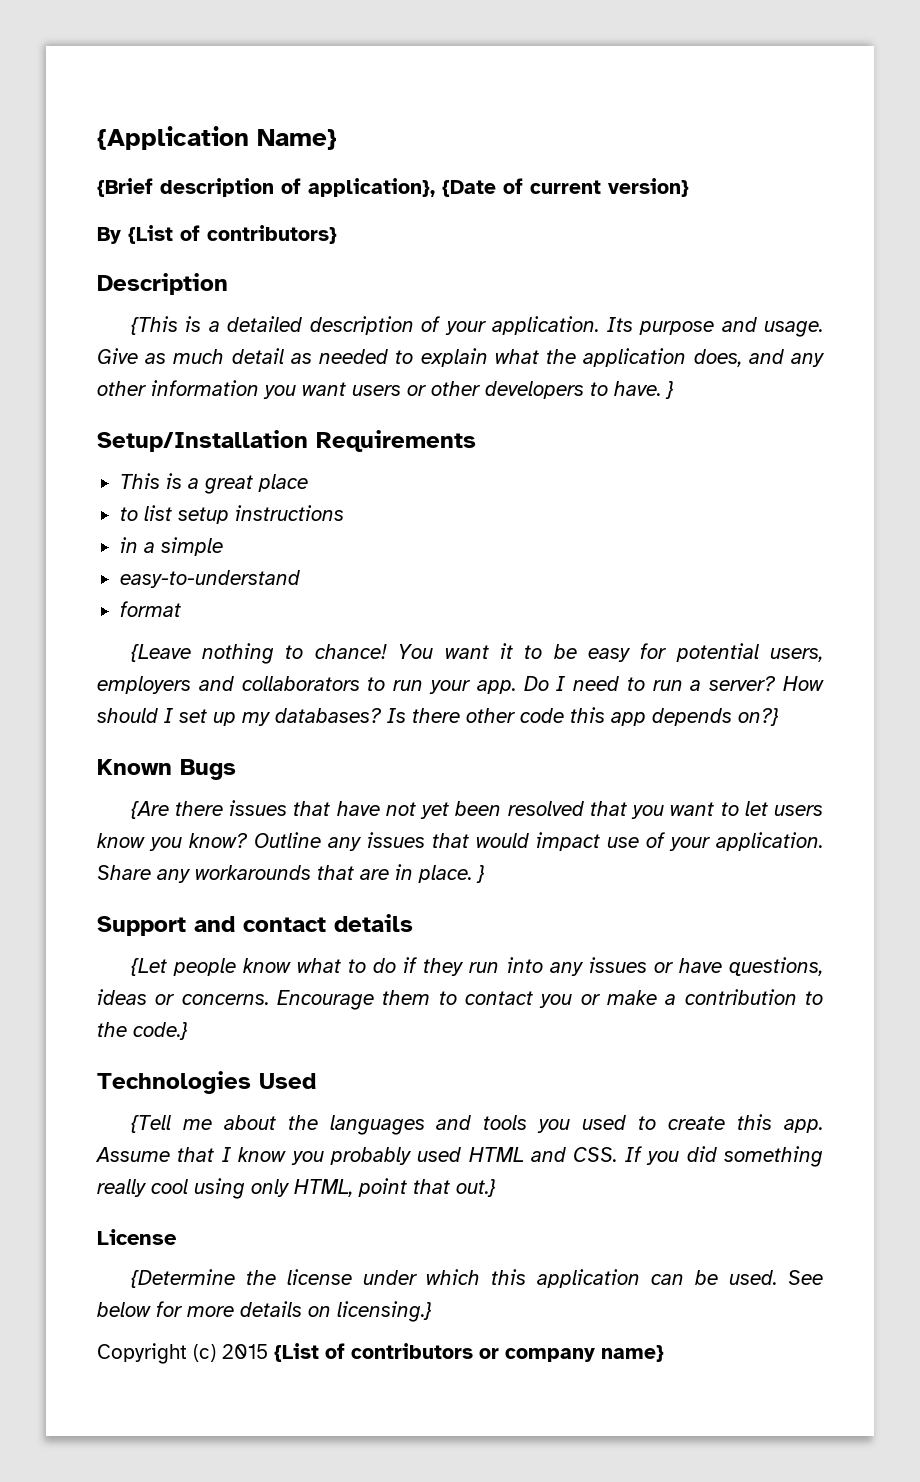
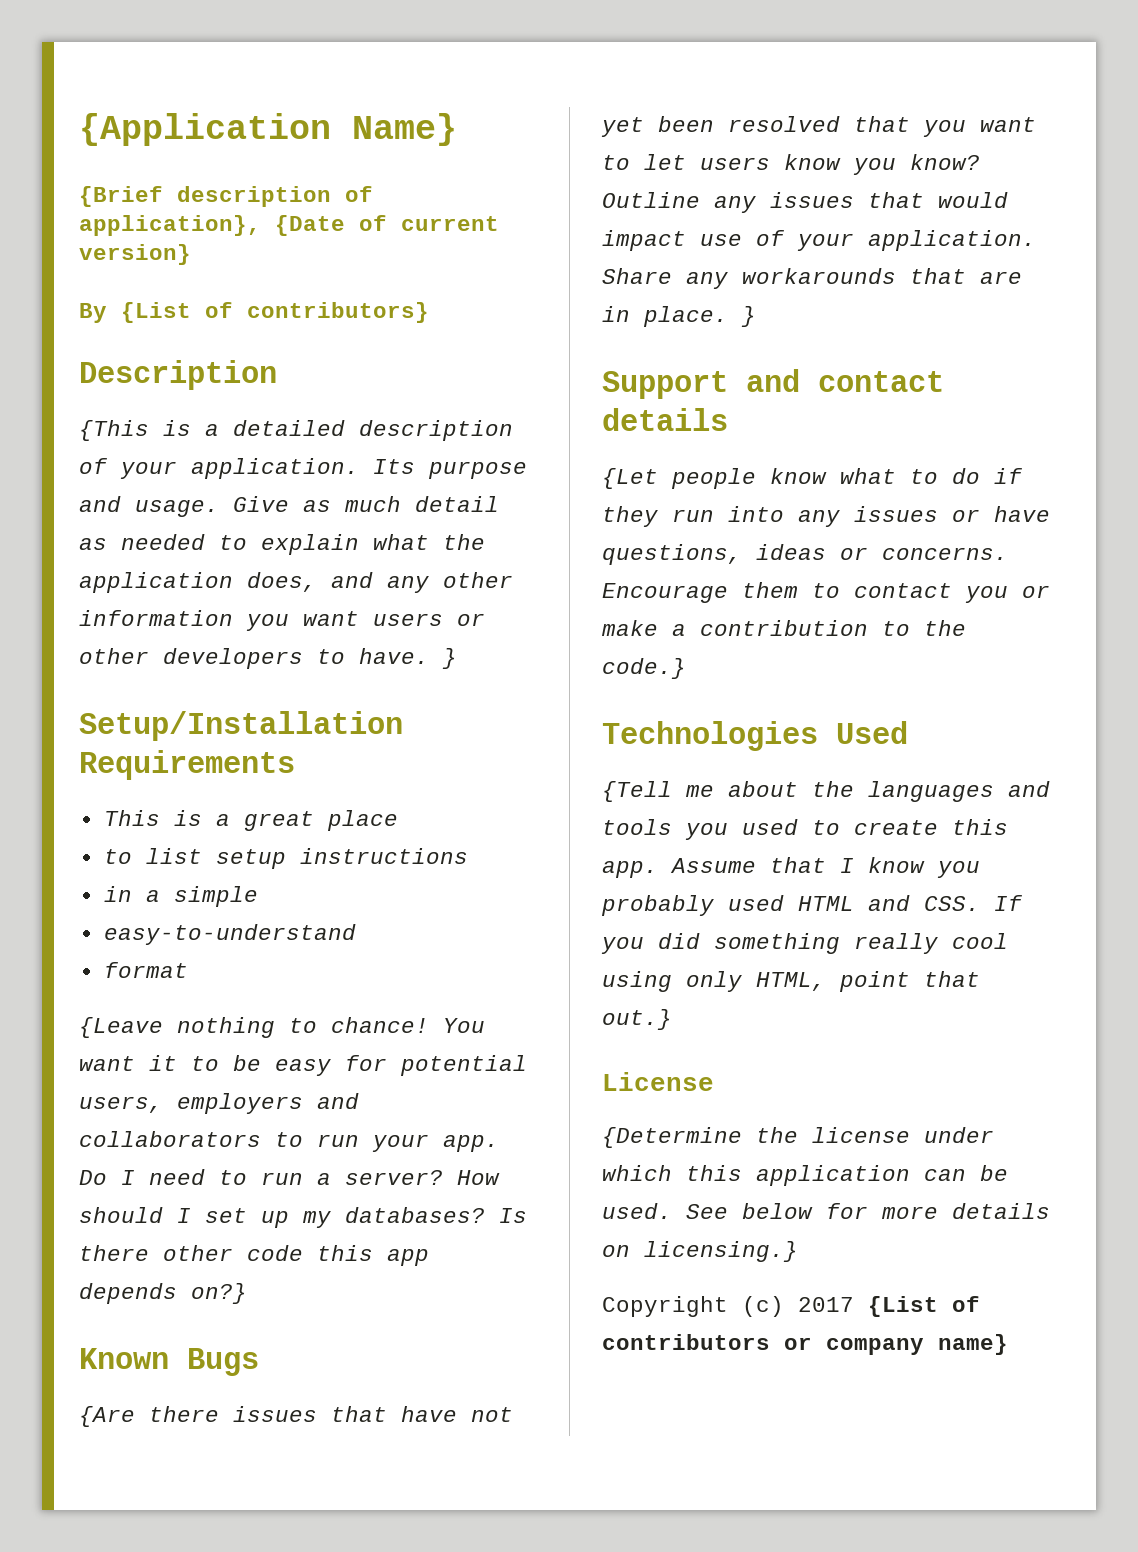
[222,1344,268,1359] 2015 -> [798,1297,854,1312] 2017

